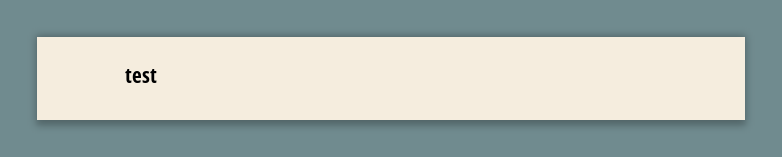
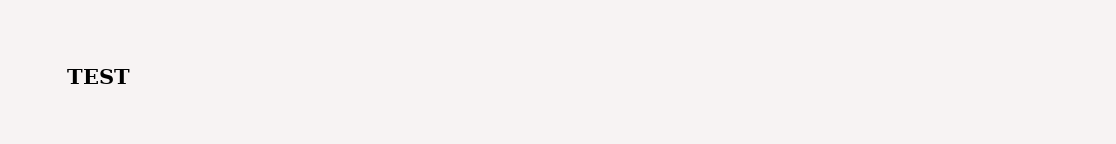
[125,69,157,83] test -> [67,69,130,84] TEST

